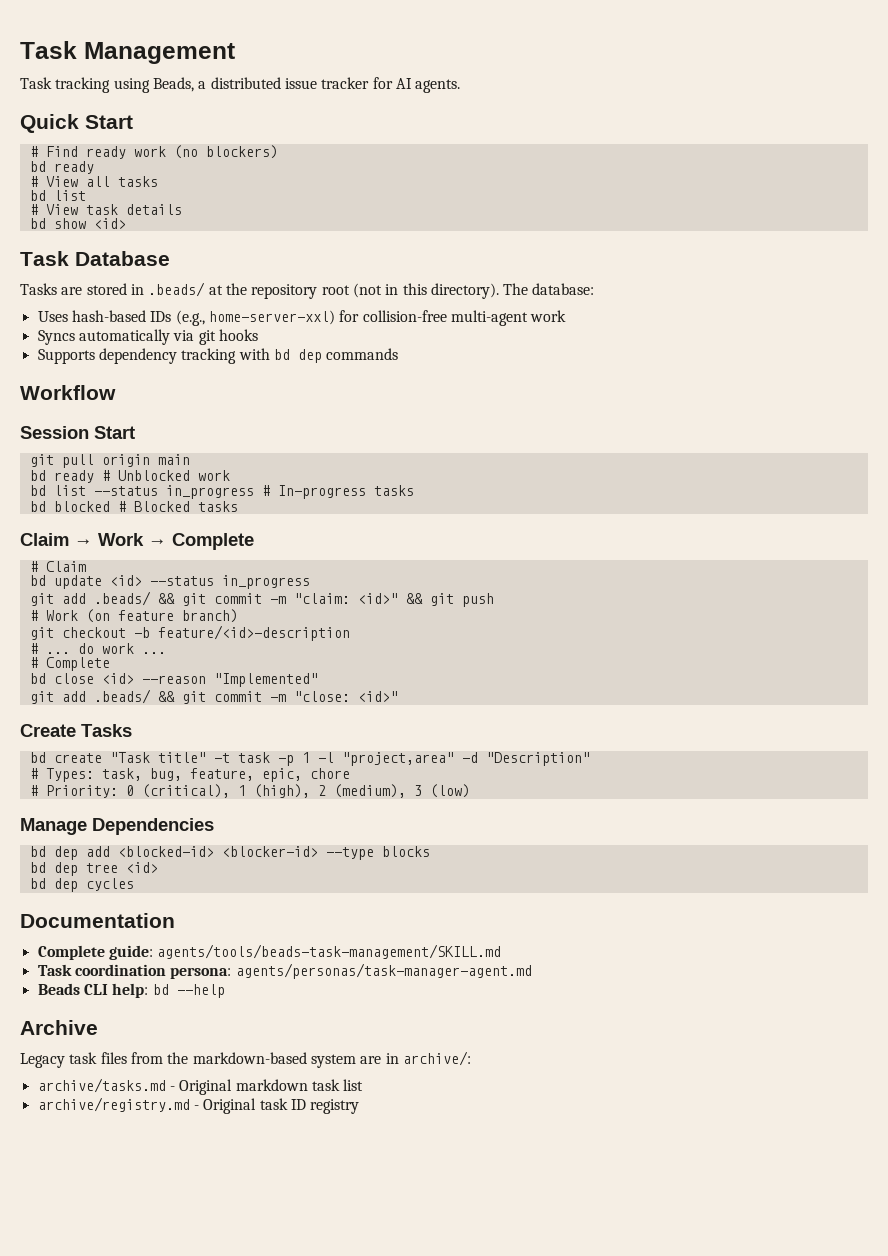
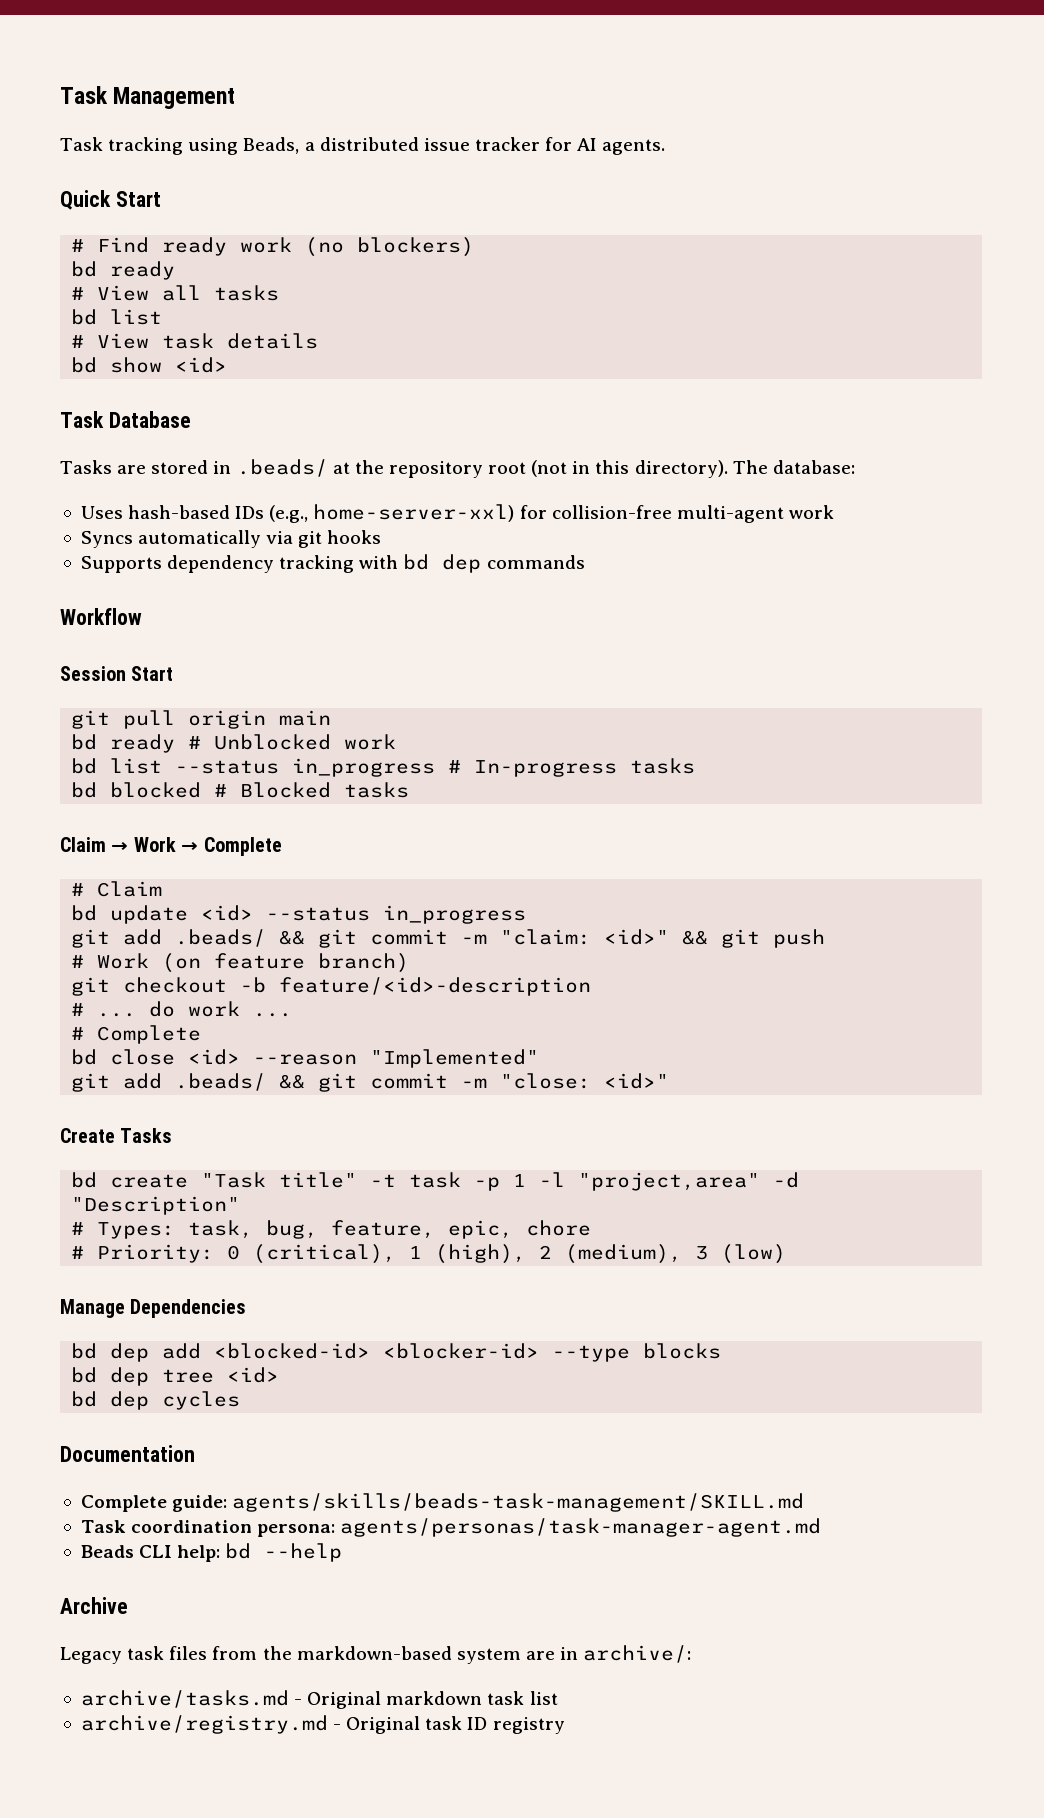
[157,944,502,959] agents/tools/beads-task-management/SKILL.md -> [232,1493,805,1512] agents/skills/beads-task-management/SKILL.md

